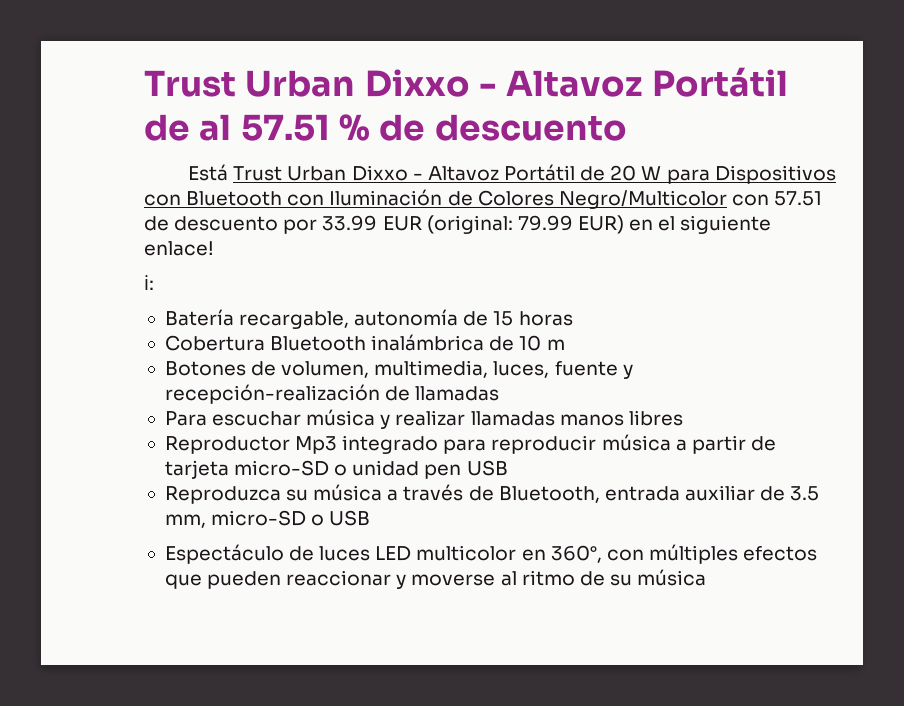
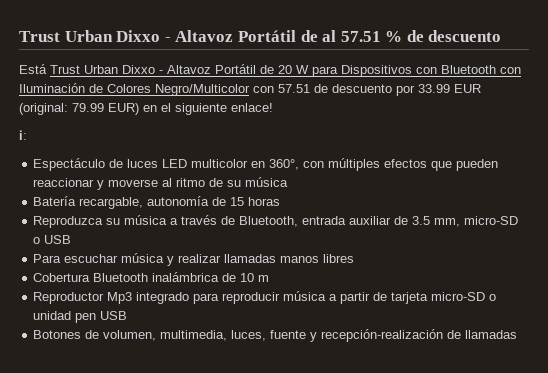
[164,309,573,329] [164,334,565,351] [164,360,633,379] [164,384,500,404] [164,409,683,429] [164,434,776,454] [164,460,508,479] [164,484,820,504] [164,510,371,528] // Batería recargable, autonomía de 15 horas // Cobertura Bluetooth inalámbrica de 10 m // Botones de volumen, multimedia, luces, fuente y recepción-realización de llamadas // Para escuchar música y realizar llamadas manos libres // Reproductor Mp3 integrado para reproducir música a partir de tarjeta micro-SD o unidad pen USB // Reproduzca su música a través de Bluetooth, entrada auxiliar de 3.5 mm, micro-SD o USB -> (27, 135) none
(707, 577) none -> [33,196,281,209] [33,215,519,228] [33,235,72,244] [33,253,355,266] [33,272,270,282] [33,291,497,304] [33,311,128,323] [33,329,518,342] // Batería recargable, autonomía de 15 horas // Reproduzca su música a través de Bluetooth, entrada auxiliar de 3.5 mm, micro-SD o USB // Para escuchar música y realizar llamadas manos libres // Cobertura Bluetooth inalámbrica de 10 m // Reproductor Mp3 integrado para reproducir música a partir de tarjeta micro-SD o unidad pen USB // Botones de volumen, multimedia, luces, fuente y recepción-realización de llamadas

